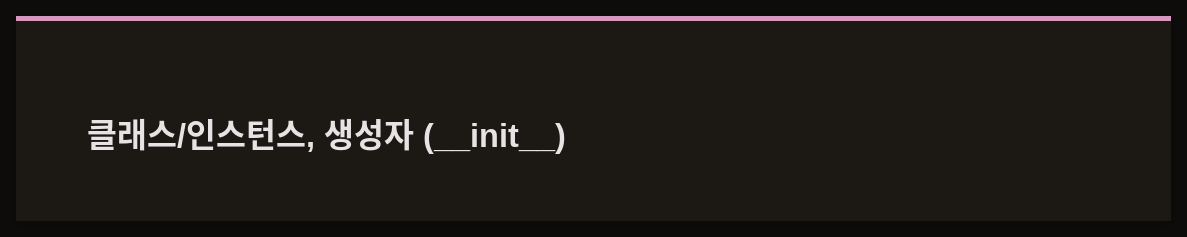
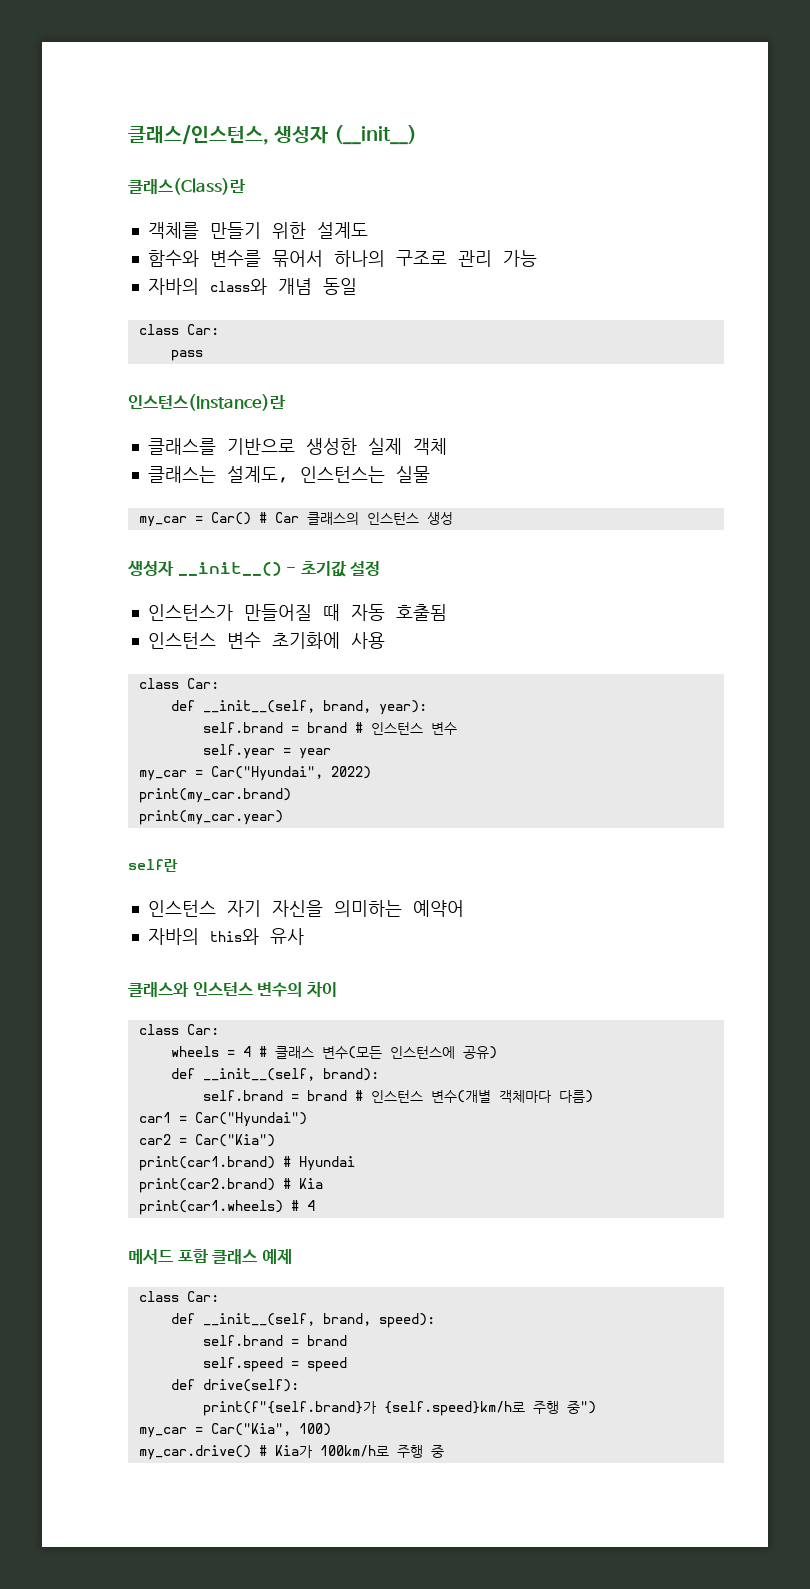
(566, 138) none -> [128,178,246,195] [147,222,368,239] [147,250,537,267] [147,278,357,295] [138,324,219,335] [170,350,203,361] [128,394,286,411] [147,438,447,455] [147,466,430,483] [138,512,453,527] [127,560,381,577] [147,604,447,621] [147,632,385,649] [138,678,219,689] [170,700,427,715] [202,722,457,735] [202,744,331,759] [138,766,371,781] [138,788,291,803] [138,810,283,825] [128,859,178,872] [147,900,464,917] [147,928,304,945] [128,982,337,997] [138,1024,219,1035] [170,1046,497,1059] [170,1068,379,1081] [202,1090,593,1103] [138,1112,307,1127] [138,1134,275,1147] [138,1156,355,1171] [138,1178,323,1193] [138,1200,315,1215] [128,1249,292,1264] [138,1291,219,1302] [170,1313,435,1328] [202,1335,347,1346] [202,1357,347,1372] [170,1379,299,1392] [202,1401,596,1416] [138,1423,331,1438] [138,1445,444,1460] // 클래스(Class)란 // 객체를 만들기 위한 설계도 // 함수와 변수를 묶어서 하나의 구조로 관리 가능 // 자바의 class와 개념 동일 // class Car: // pass // 인스턴스(Instance)란 // 클래스를 기반으로 생성한 실제 객체 // 클래스는 설계도, 인스턴스는 실물 // my_car = Car() # Car 클래스의 인스턴스 생성 // 생성자 __init__() - 초기값 설정 // 인스턴스가 만들어질 때 자동 호출됨 // 인스턴스 변수 초기화에 사용 // class Car: // def __init__(self, brand, year): // self.brand = brand # 인스턴스 변수 // self.year = year // my_car = Car("Hyundai", 2022) // print(my_car.brand) // print(my_car.year) // self란 // 인스턴스 자기 자신을 의미하는 예약어 // 자바의 this와 유사 // 클래스와 인스턴스 변수의 차이 // class Car: // wheels = 4 # 클래스 변수(모든 인스턴스에 공유) // def __init__(self, brand): // self.brand = brand # 인스턴스 변수(개별 객체마다 다름) // car1 = Car("Hyundai") // car2 = Car("Kia") // print(car1.brand) # Hyundai // print(car2.brand) # Kia // print(car1.wheels) # 4 // 메서드 포함 클래스 예제 // class Car: // def __init__(self, brand, speed): // self.brand = brand // self.speed = speed // def drive(self): // print(f"{self.brand}가 {self.speed}km/h로 주행 중") // my_car = Car("Kia", 100) // my_car.drive() # Kia가 100km/h로 주행 중

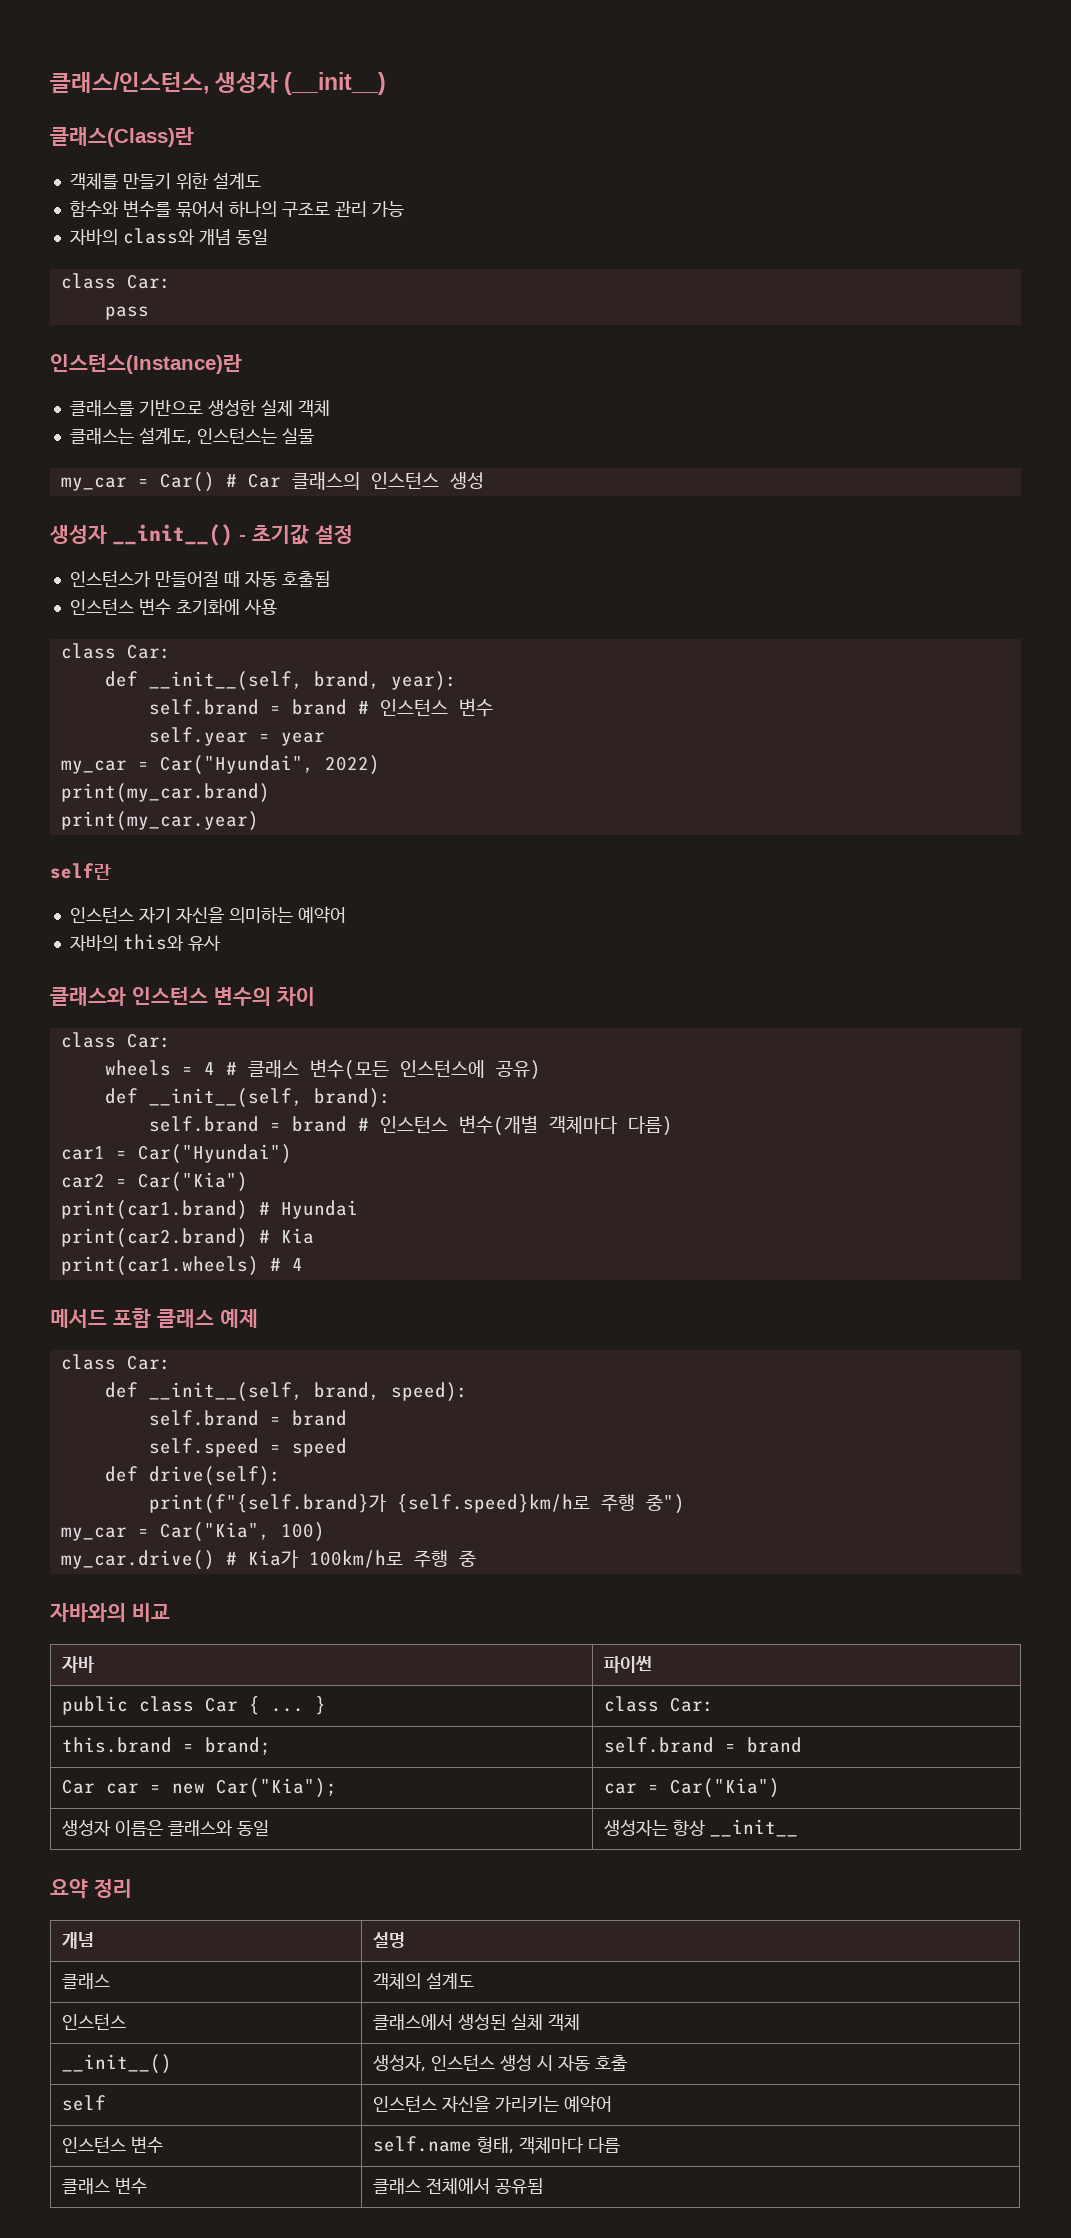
(444, 1451) none -> [49,1603,170,1622] [61,1656,96,1673] [604,1656,653,1673] [62,1696,327,1715] [604,1696,715,1712] [62,1737,272,1755] [604,1737,803,1753] [62,1778,338,1798] [604,1778,781,1798] [62,1820,270,1836] [604,1819,799,1837] [50,1879,132,1899] [62,1932,95,1949] [373,1932,406,1948] [62,1973,111,1989] [373,1972,475,1990] [62,2013,127,2030] [373,2014,581,2031] [62,2054,173,2074] [373,2054,628,2071] [62,2095,107,2111] [373,2095,613,2112] [62,2136,164,2153] [373,2136,621,2154] [62,2177,148,2194] [373,2178,544,2194] // 자바와의 비교 // 자바 | 파이썬 // public class Car { ... } | class Car: // this.brand = brand; | self.brand = brand // Car car = new Car("Kia"); | car = Car("Kia") // 생성자 이름은 클래스와 동일 | 생성자는 항상 __init__ // 요약 정리 // 개념 | 설명 // 클래스 | 객체의 설계도 // 인스턴스 | 클래스에서 생성된 실체 객체 // __init__() | 생성자, 인스턴스 생성 시 자동 호출 // self | 인스턴스 자신을 가리키는 예약어 // 인스턴스 변수 | self.name 형태, 객체마다 다름 // 클래스 변수 | 클래스 전체에서 공유됨

